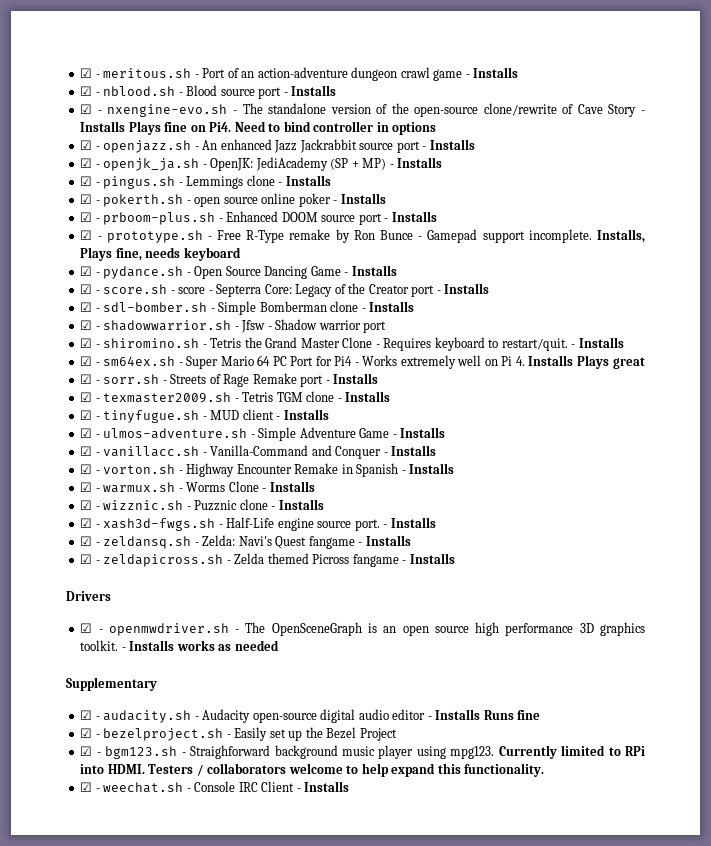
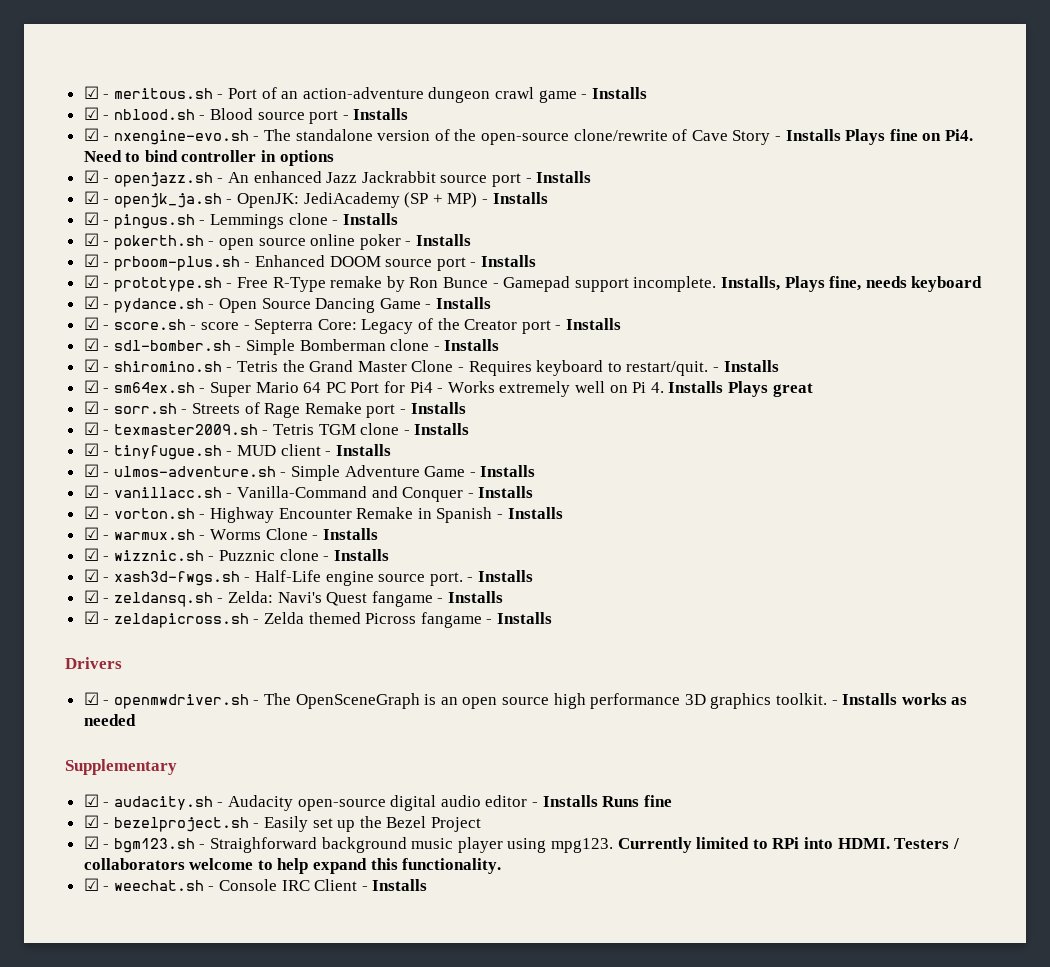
[80,319,387,333] // ☑ - shadowwarrior.sh - Jfsw - Shadow warrior port -> (500, 345) none

